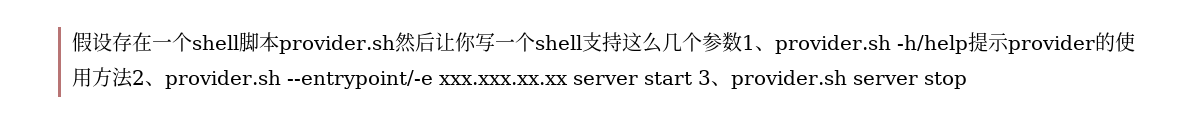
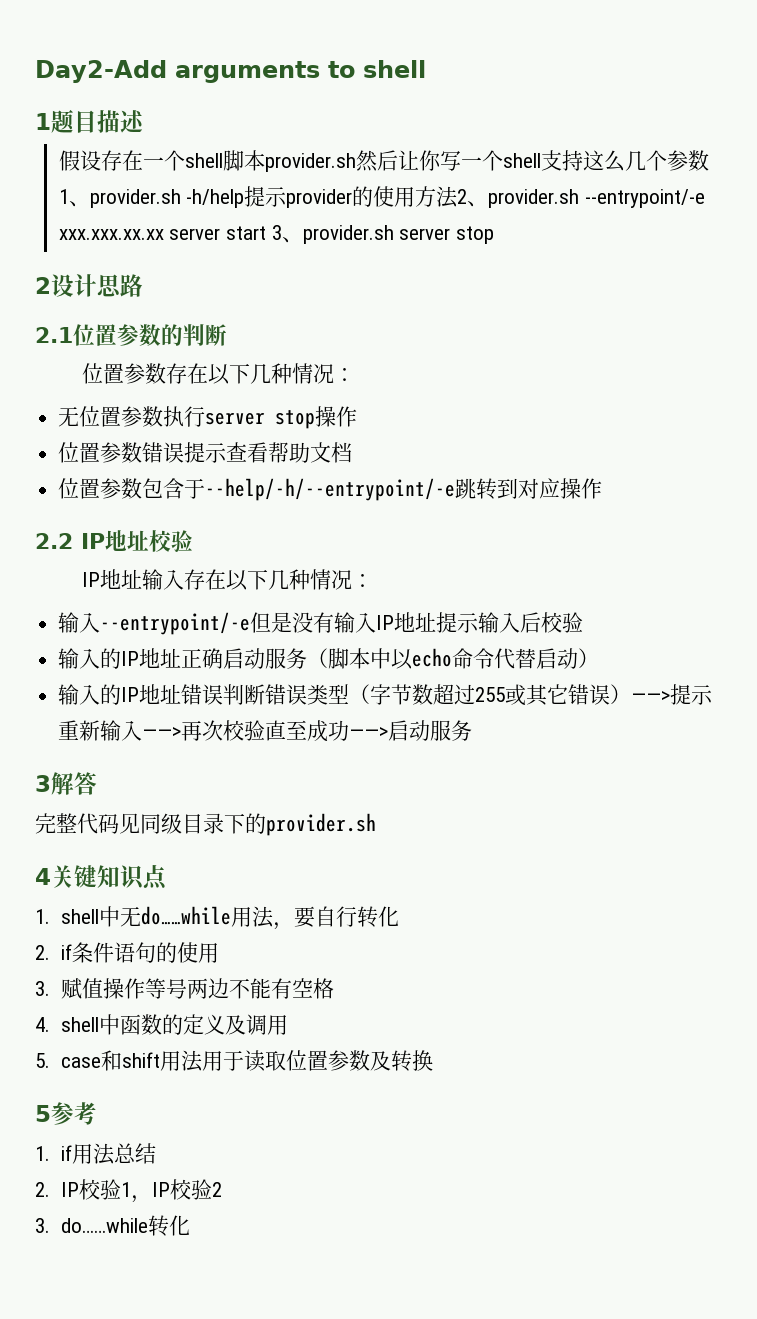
(71, 42) none -> [35,60,426,83] [35,109,144,133] Day2-Add arguments to shell // 1题目描述 //
(967, 80) none -> [35,274,143,297] [35,324,227,346] [81,363,355,385] [58,406,358,429] [58,442,353,463] [58,478,603,501] [35,530,193,552] [81,569,373,591] [58,612,584,635] [58,648,600,670] [58,684,714,706] [58,720,473,742] [35,772,97,795] [35,813,376,836] [35,865,167,890] [35,906,399,930] [35,942,219,963] [35,978,334,999] [35,1014,288,1035] [35,1050,433,1072] [35,1102,97,1125] [35,1143,156,1165] [35,1179,222,1203] [35,1215,190,1237] // 2设计思路 // 2.1位置参数的判断 // 位置参数存在以下几种情况： // 无位置参数执行server stop操作 // 位置参数错误提示查看帮助文档 // 位置参数包含于--help/-h/--entrypoint/-e跳转到对应操作 // 2.2 IP地址校验 // IP地址输入存在以下几种情况： // 输入--entrypoint/-e但是没有输入IP地址提示输入后校验 // 输入的IP地址正确启动服务（脚本中以echo命令代替启动） // 输入的IP地址错误判断错误类型（字节数超过255或其它错误）——>提示重新输入——>再次校验直至成功——>启动服务 // 3解答 // 完整代码见同级目录下的provider.sh // 4关键知识点 // 1. shell中无do……while用法，要自行转化 // 2. if条件语句的使用 // 3.赋值操作等号两边不能有空格 // 4. shell中函数的定义及调用 // 5. case和shift用法用于读取位置参数及转换 // 5参考 // 1. if用法总结 // 2. IP校验1，IP校验2 // 3. do……while转化

